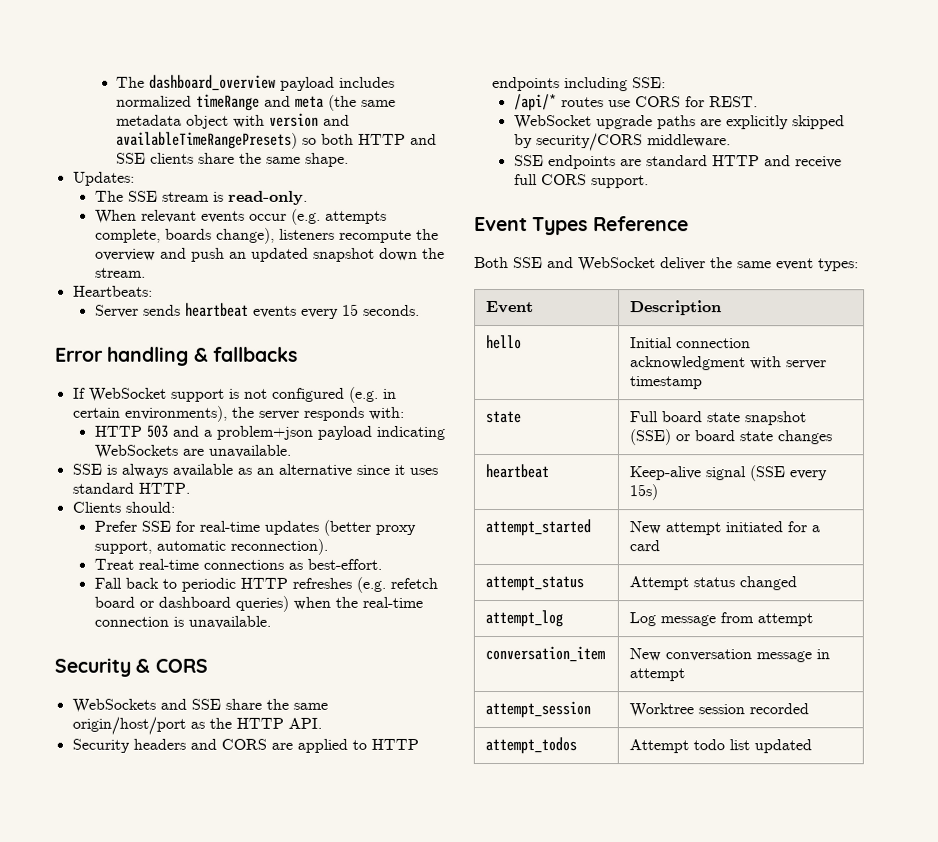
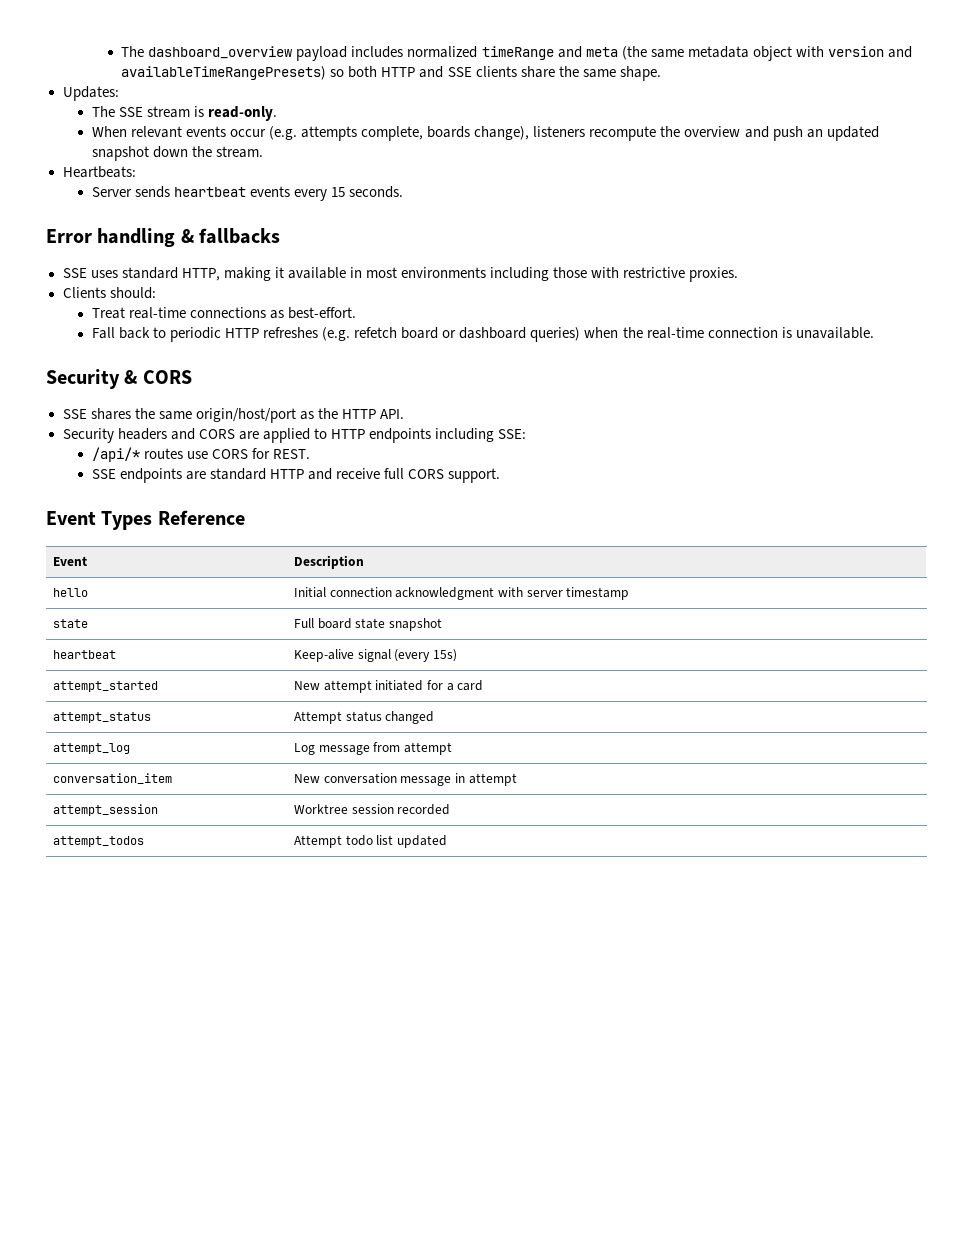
[72,386,397,403] [72,405,405,422] [93,424,445,440] [93,444,291,459] [71,463,438,478] [71,482,190,494] [71,501,175,513] [93,519,416,536] [93,538,328,555] If WebSocket support is not configured (e.g. in certain environments), the server responds with: // HTTP 503 and a problem+json payload indicating WebSockets are unavailable. // SSE is always available as an alternative since it uses standard HTTP. // Clients should: // Prefer SSE for real-time updates (better proxy support, automatic reconnection). -> [62,267,739,282] [62,287,156,299] SSE uses standard HTTP, making it available in most environments including those with restrictive proxies. // Clients should:
[71,698,262,713] WebSockets and SSE share -> [62,408,131,420] SSE shares
[513,115,845,130] [513,133,731,152] // WebSocket upgrade paths are explicitly skipped by security/CORS middleware. -> (311, 454) none
[474,257,859,272] // Both SSE and WebSocket deliver the same event types: -> (245, 517) none
[629,429,833,446] (SSE) or board state changes -> (443, 624) none
[749,465,828,482] (SSE every -> [394,649,431,662] (every

